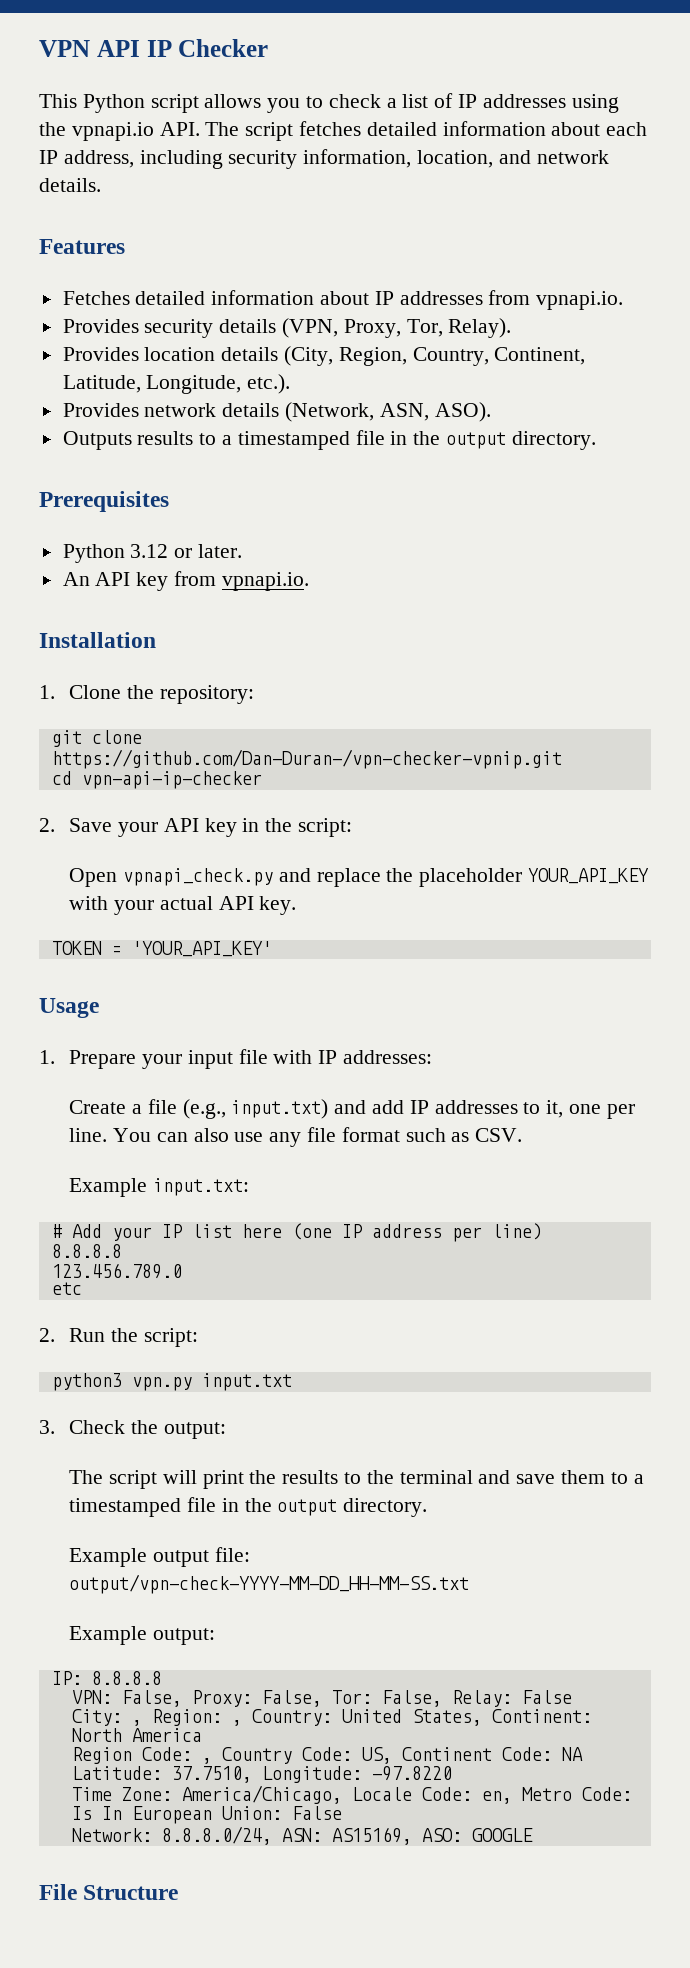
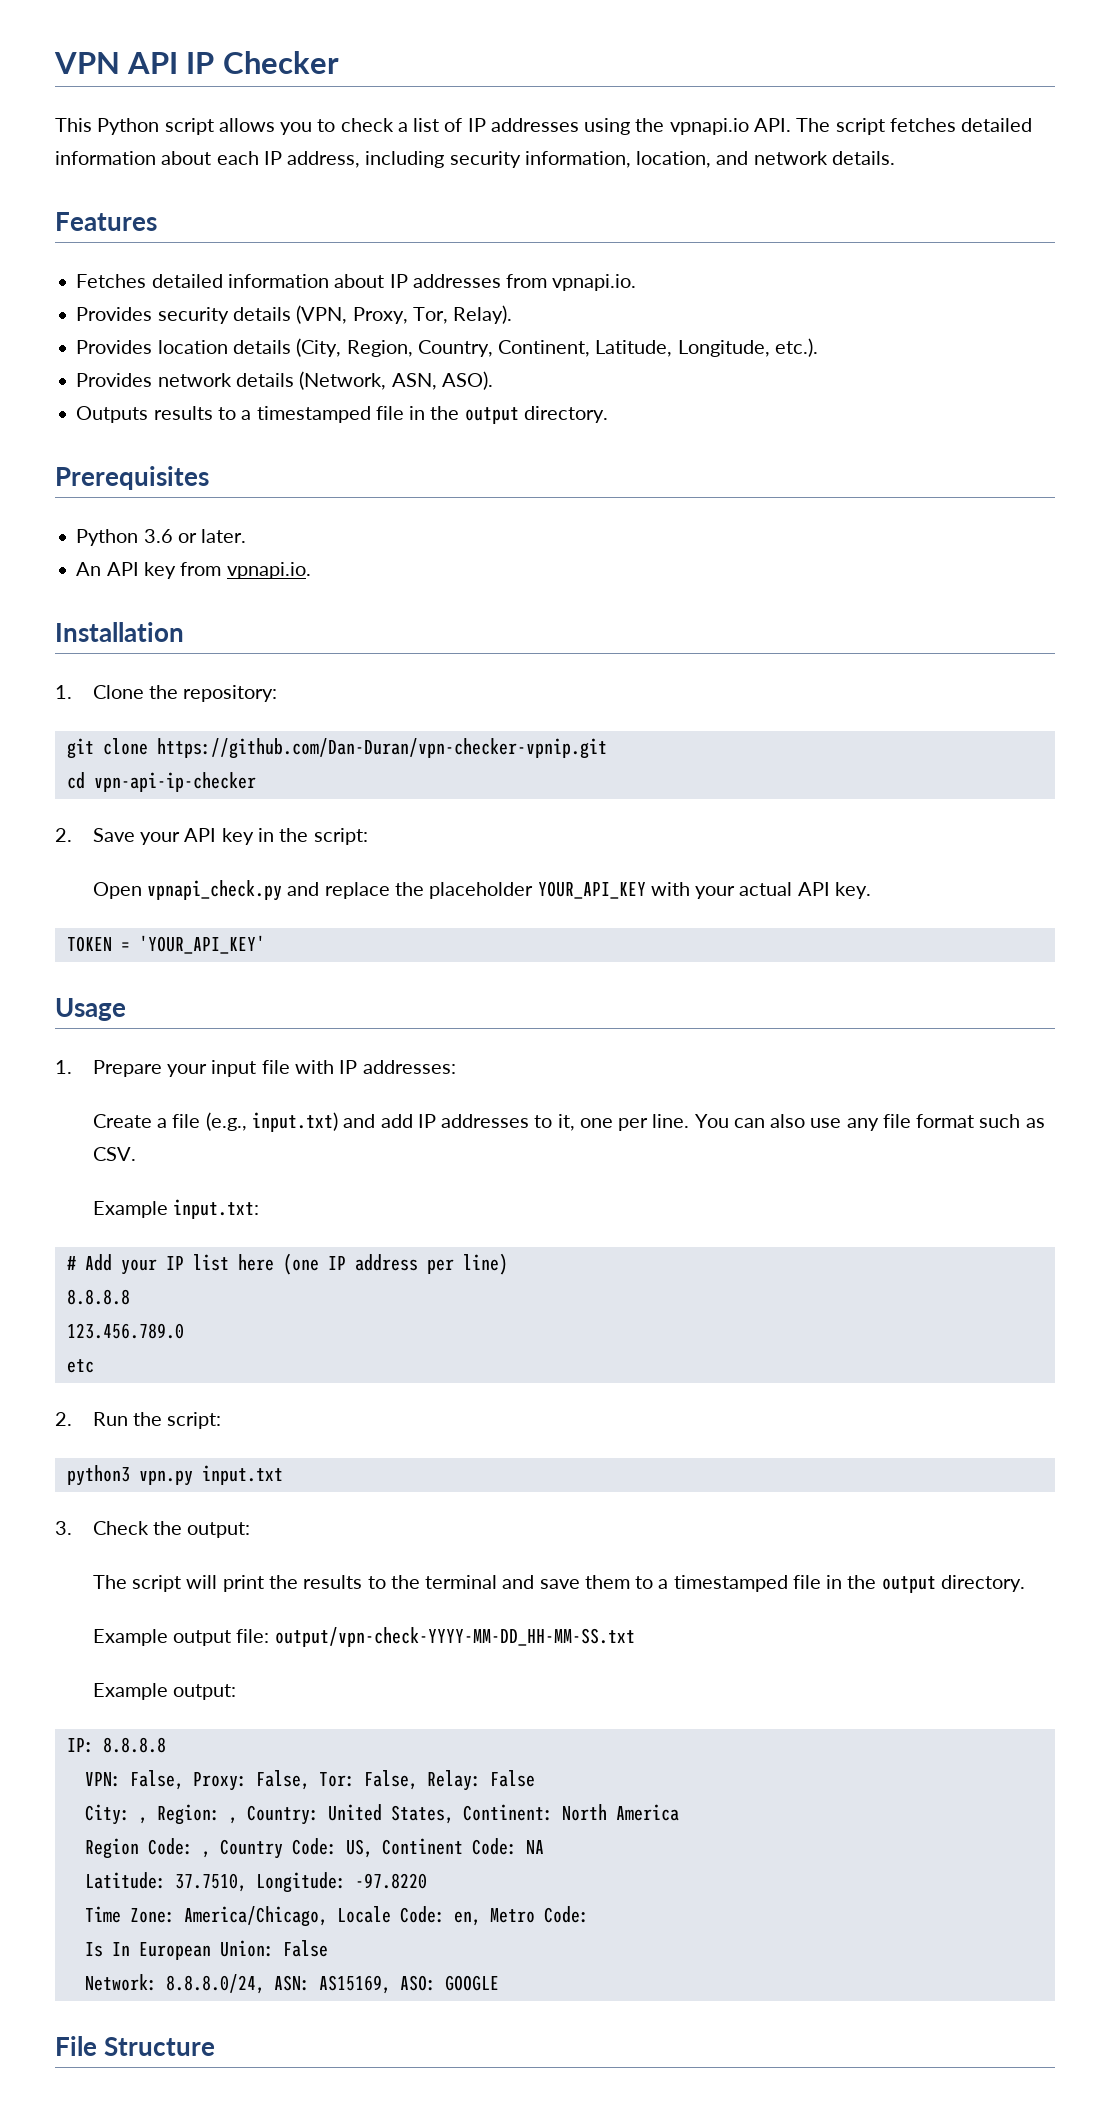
[130,544,169,558] 3.12 -> [143,529,173,543] 3.6
[51,749,562,769] https://github.com/Dan-Duran-/vpn-checker-vpnip.git -> [156,738,607,759] https://github.com/Dan-Duran/vpn-checker-vpnip.git

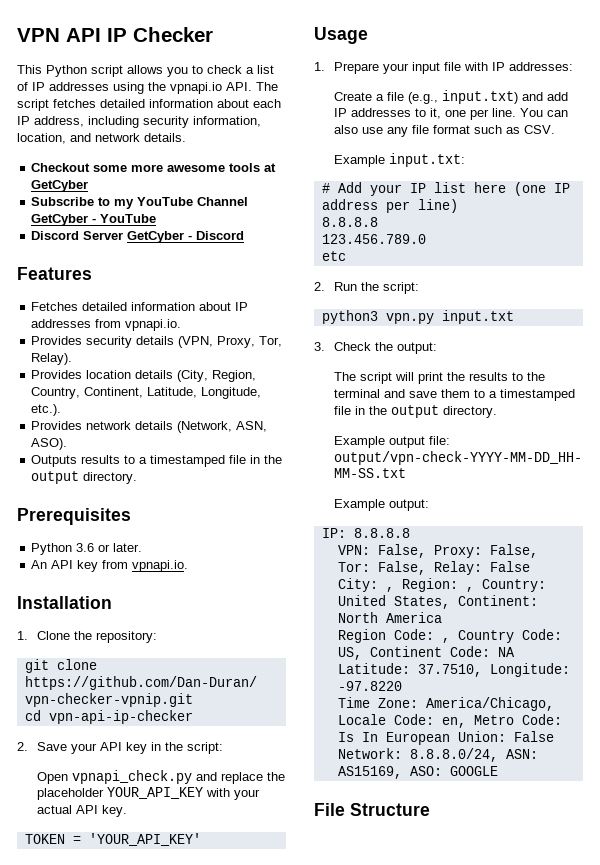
(895, 158) none -> [31,163,277,172] [31,180,89,192] [31,197,249,209] [31,214,157,226] [31,231,245,243] // Checkout some more awesome tools at GetCyber // Subscribe to my YouTube Channel GetCyber - YouTube // Discord Server GetCyber - Discord

